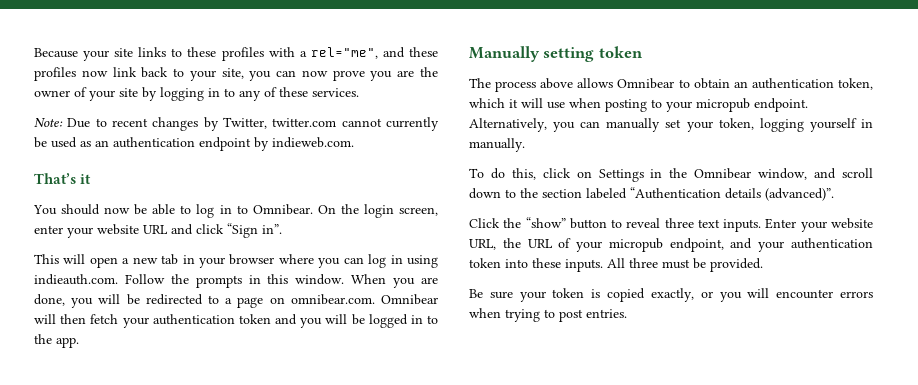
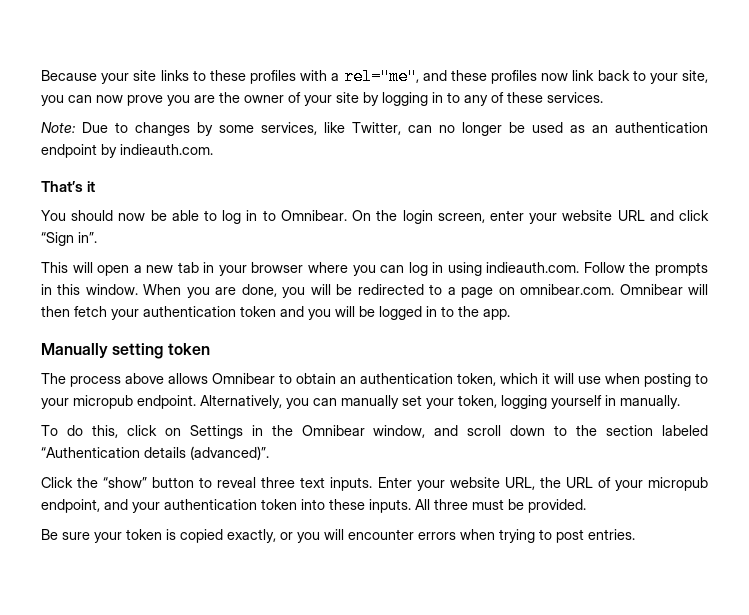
[112,118,148,127] recent -> (128, 127) none
[223,117,439,131] Twitter, twitter.com cannot currently -> [219,122,502,136] some services, like Twitter, can no longer
[272,137,354,148] indieweb.com. -> [120,144,213,155] indieauth.com.

